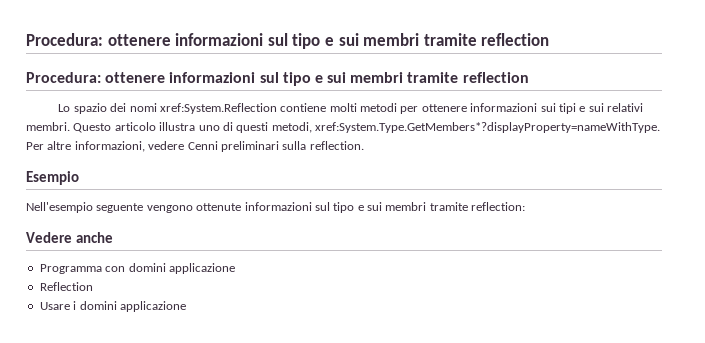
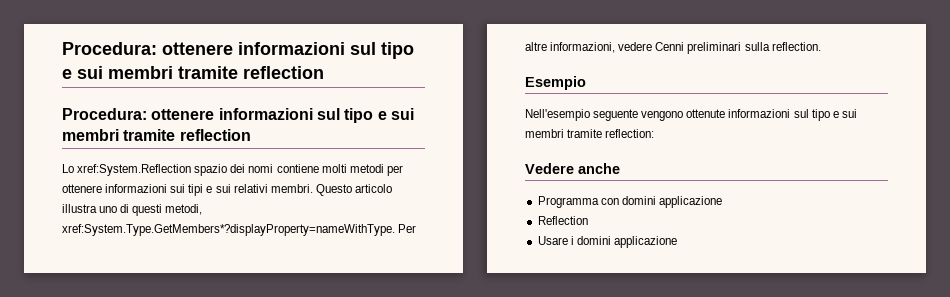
(71, 108) none -> [77,164,192,176] xref:System.Reflection
[159,103,277,114] xref:System.Reflection -> (274, 168) none

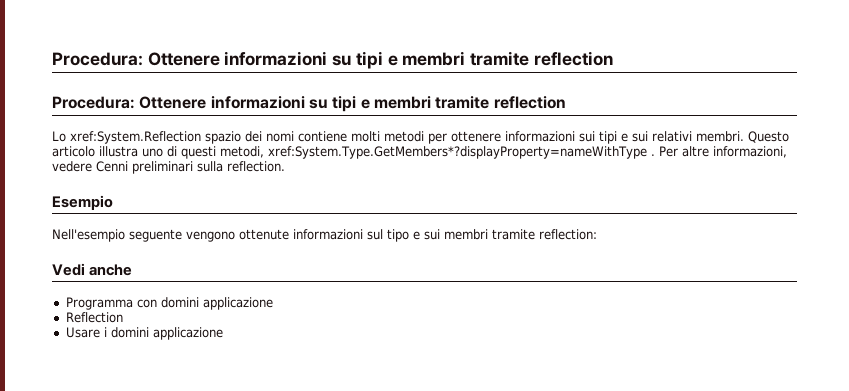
[62,42,414,59] [62,66,324,79] [62,108,414,123] Procedura: ottenere informazioni sul tipo e sui membri tramite reflection // Procedura: ottenere informazioni sul tipo e sui -> [52,51,613,69] [52,96,370,112] Procedura: Ottenere informazioni su tipi e membri tramite reflection // Procedura: Ottenere informazioni su tipi e
[62,224,395,236] xref:System.Type.GetMembers*?displayProperty=nameWithType. -> [268,146,655,159] xref:System.Type.GetMembers*?displayProperty=nameWithType .
[525,163,574,174] Vedere -> [52,263,85,276] Vedi

